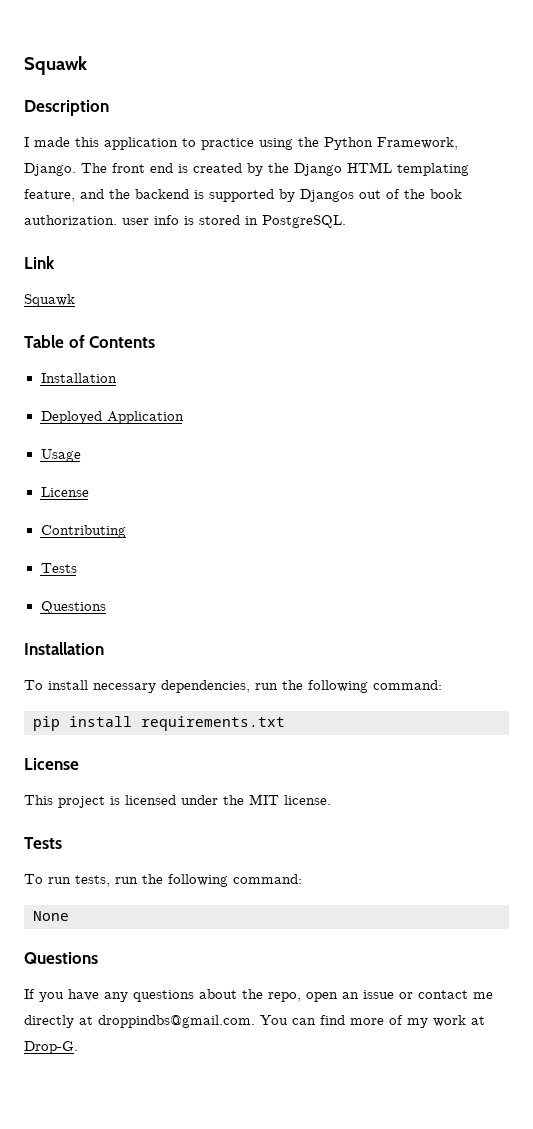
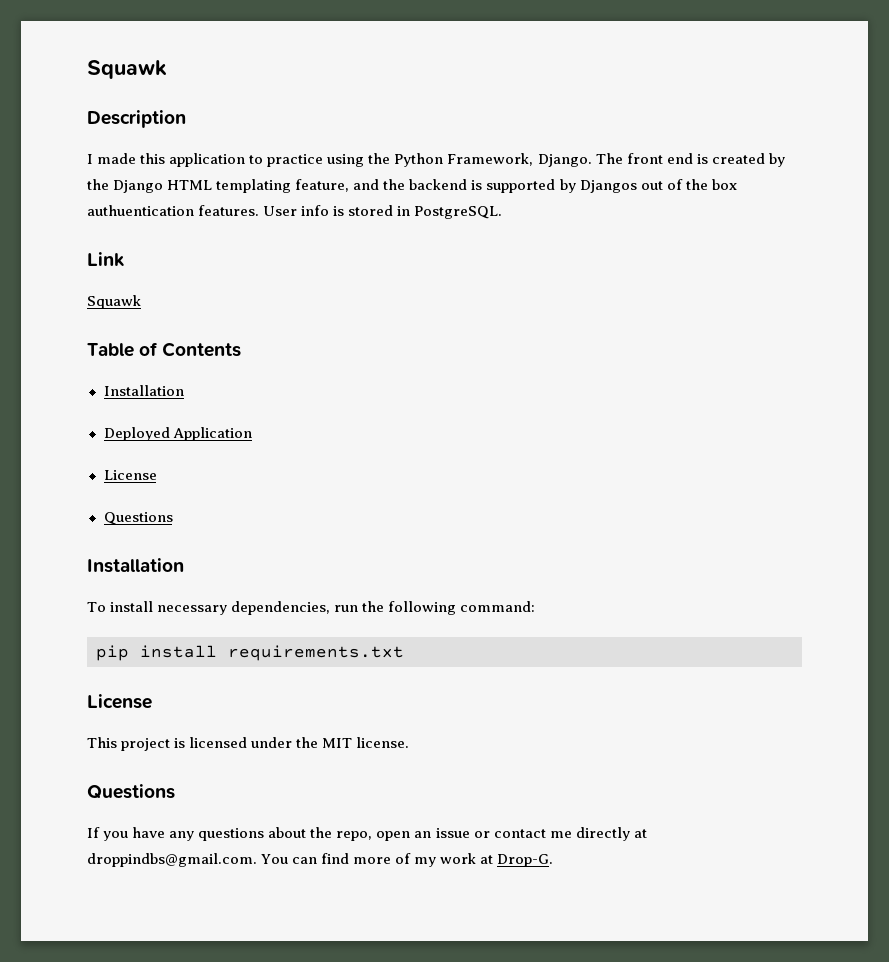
[430,189,462,199] [24,215,149,225] book authorization. user -> [711,179,737,190] [87,205,298,216] box authuentication features. User
[40,449,81,462] [40,487,89,497] [40,525,126,538] [40,563,77,573] // Usage // License // Contributing // Tests -> [103,470,157,480] // License
[24,837,62,849] [24,874,302,887] [33,911,69,921] // Tests // To run tests, run the following command: // None -> (410, 742) none

